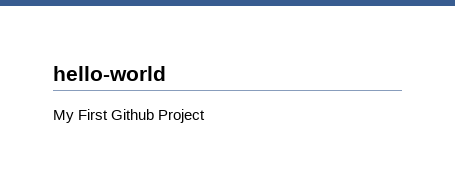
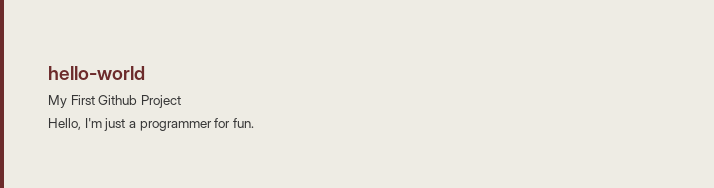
(206, 116) none -> [48,118,254,131] // Hello, I'm just a programmer for fun.

